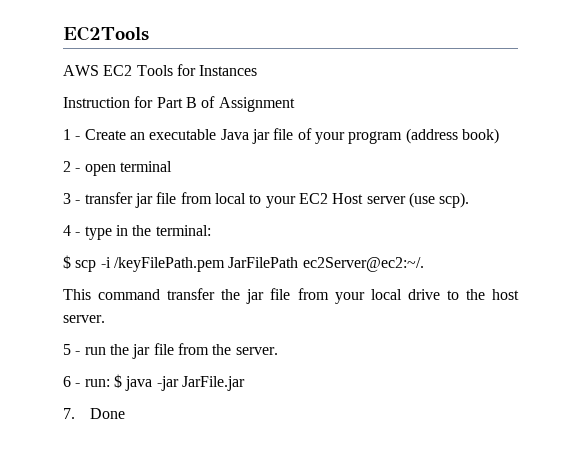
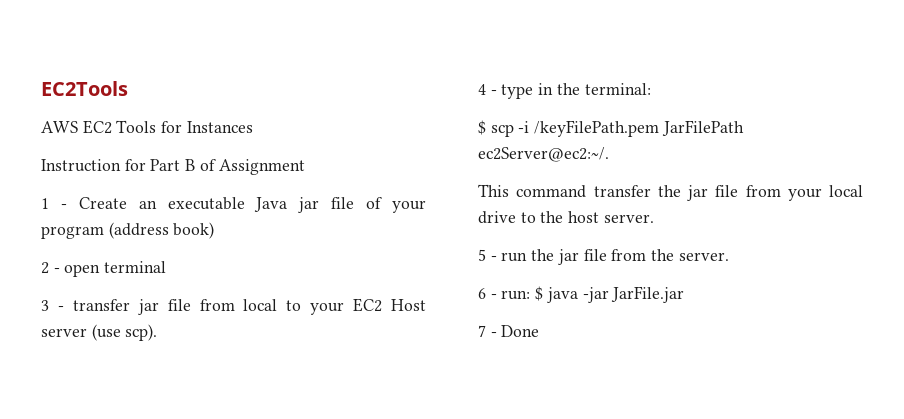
[63,408,75,419] 7. -> [478,325,497,337] 7 -

